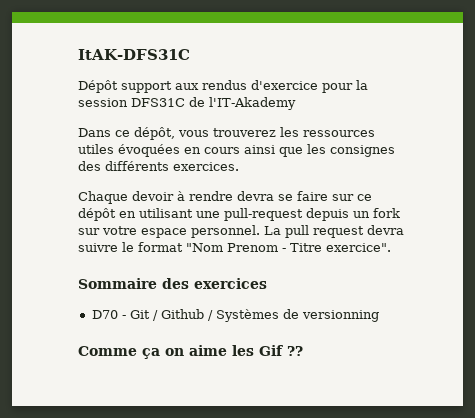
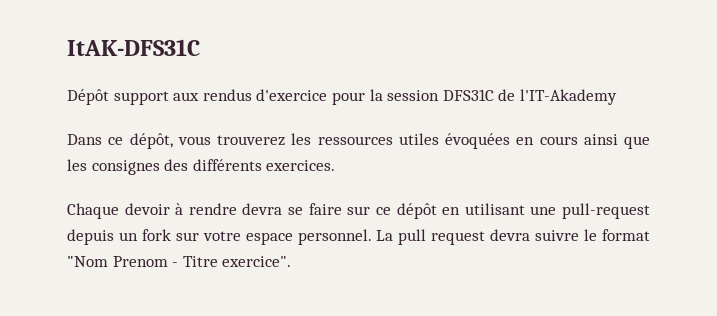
[78,278,267,289] [91,309,379,322] [78,345,303,359] // Sommaire des exercices // D70 - Git / Github / Systèmes de versionning // Comme ça on aime les Gif ?? -> (292, 261) none

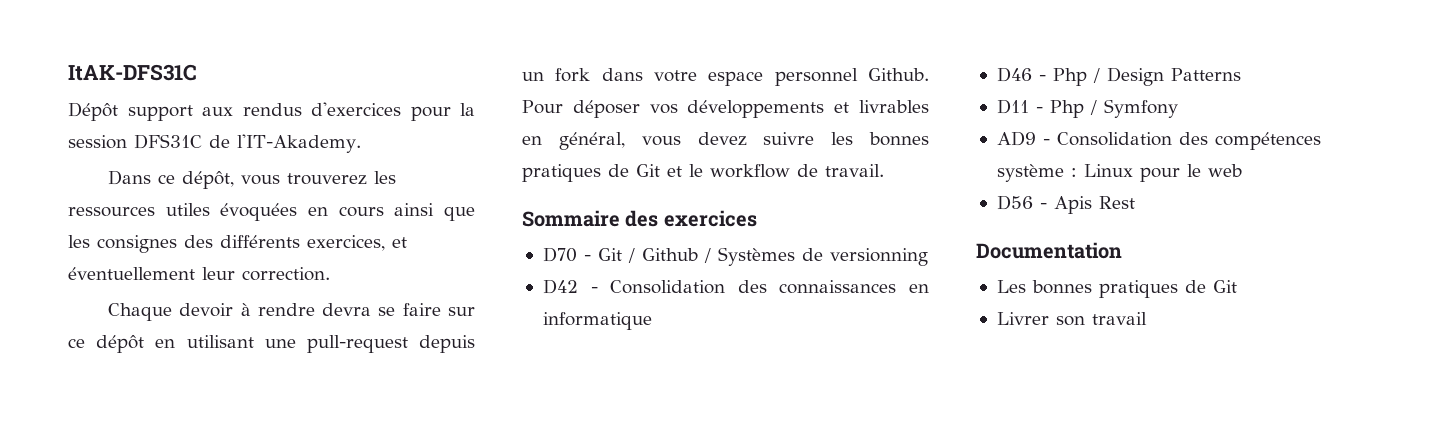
[256,89,328,101] d'exercice -> [311,102,401,116] d'exercices
[519,89,617,105] l'IT-Akademy -> [237,134,361,153] l'IT-Akademy.
[266,160,336,171] exercices. -> [307,235,407,251] [68,267,330,281] exercices, et éventuellement leur correction.
[175,232,199,241] sur -> [601,68,643,81] dans
[297,229,650,245] [67,256,292,267] personnel. La pull request devra suivre le format "Nom Prenom - Titre exercice". -> [774,68,929,86] [522,100,929,118] [522,132,929,150] [522,164,884,182] [522,210,757,227] [542,247,928,266] [542,279,929,294] [542,312,652,330] [996,67,1241,86] [996,99,1178,118] [996,131,1321,150] [996,164,1242,182] [996,195,1135,214] [976,242,1122,259] [996,280,1237,298] [996,312,1147,326] personnel Github. Pour déposer vos développements et livrables en général, vous devez suivre les bonnes pratiques de Git et le workflow de travail. // Sommaire des exercices // D70 - Git / Github / Systèmes de versionning // D42 - Consolidation des connaissances en informatique // D46 - Php / Design Patterns // D11 - Php / Symfony // AD9 - Consolidation des compétences système : Linux pour le web // D56 - Apis Rest // Documentation // Les bonnes pratiques de Git // Livrer son travail

